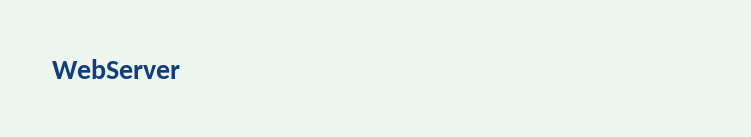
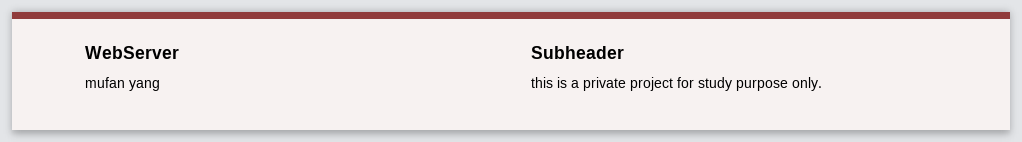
(180, 69) none -> [85,77,160,91] [531,46,624,59] [531,77,822,91] // mufan yang // Subheader // this is a private project for study purpose only.

